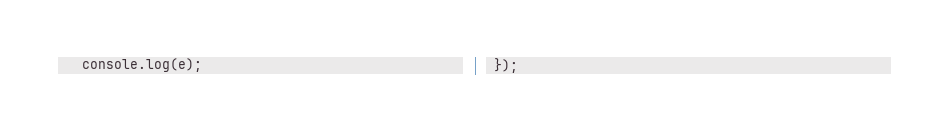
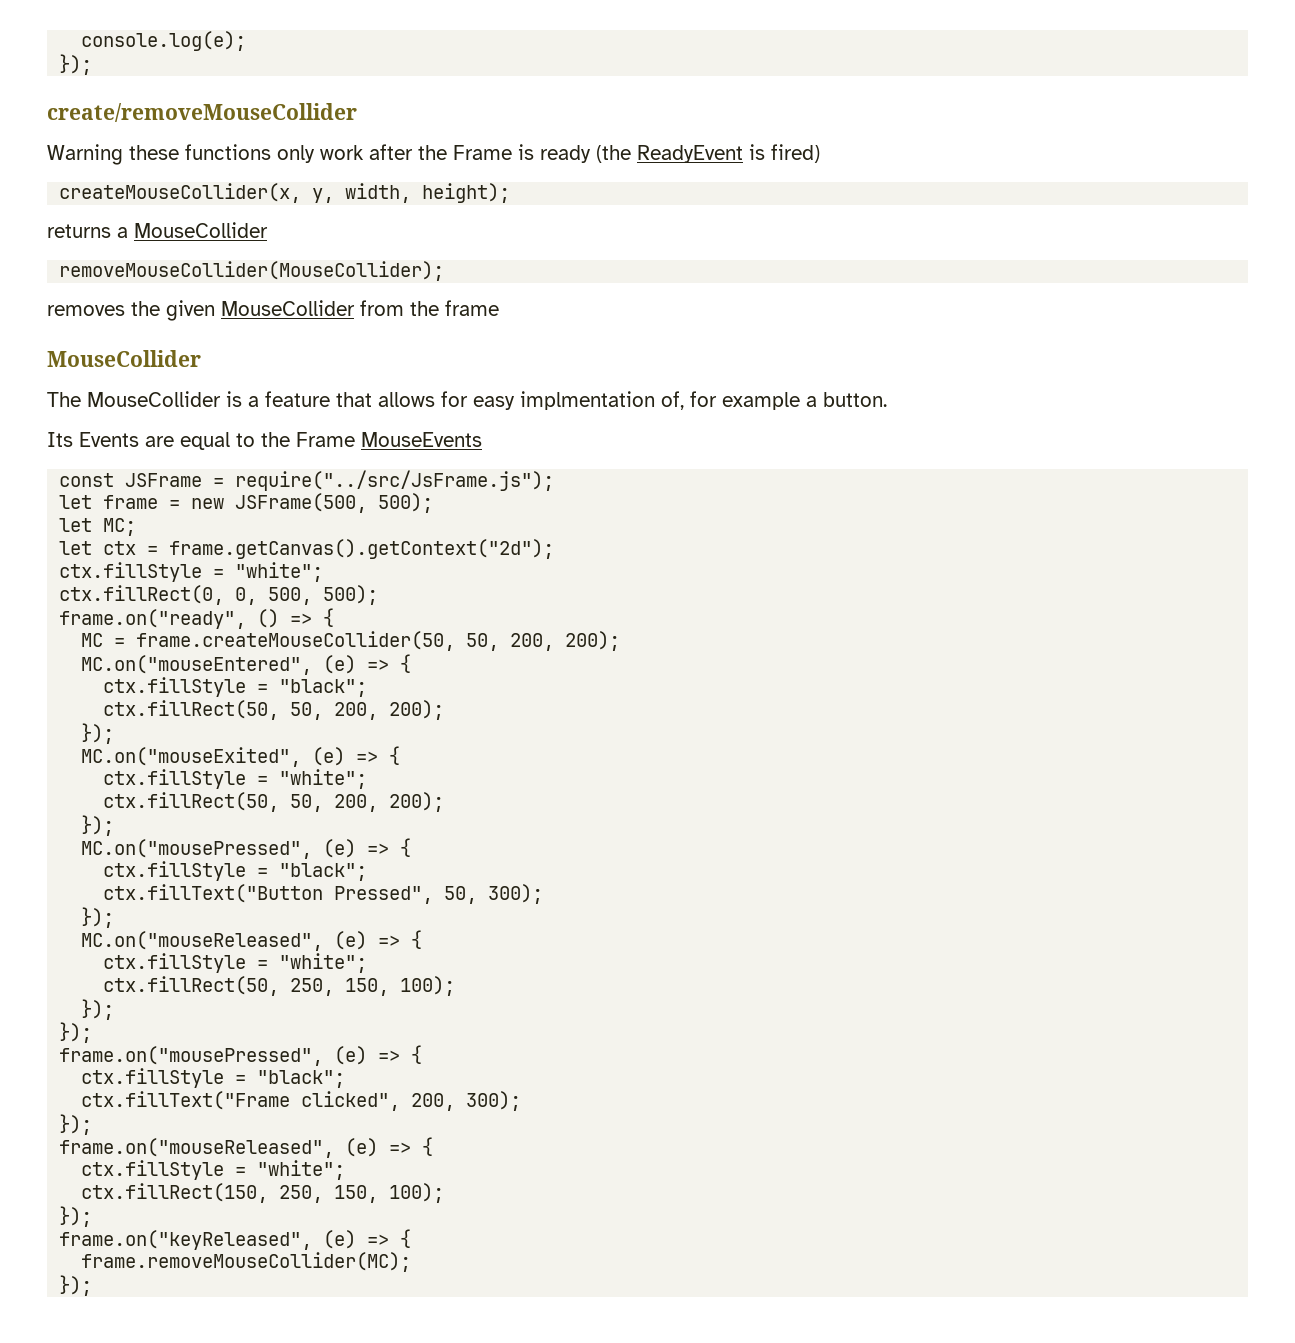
(518, 65) none -> [47,103,357,122] [47,144,820,165] [59,183,511,203] [47,222,268,238] [59,261,445,281] [47,300,499,321] [47,350,201,367] [47,391,887,410] [47,432,482,450] [59,470,555,491] [59,493,434,513] [59,518,137,536] [59,539,555,559] [59,562,324,582] [59,585,379,605] [59,608,335,629] [81,631,621,651] [81,654,412,675] [103,677,368,697] [103,700,445,720] [81,723,115,744] [81,746,401,767] [103,769,368,789] [103,792,445,812] [81,815,115,836] [81,838,412,859] [103,861,368,881] [103,884,544,904] [81,907,115,928] [81,930,423,951] [103,953,368,973] [103,976,456,996] [81,999,115,1020] [59,1022,93,1043] [59,1045,423,1066] [81,1068,346,1088] [81,1091,522,1111] [59,1114,93,1135] [59,1137,434,1158] [81,1160,346,1180] [81,1183,445,1203] [59,1206,93,1227] [59,1229,412,1250] [81,1252,412,1272] [59,1275,93,1296] // create/removeMouseCollider // Warning these functions only work after the Frame is ready (the ReadyEvent is fired) // createMouseCollider(x, y, width, height); // returns a MouseCollider // removeMouseCollider(MouseCollider); // removes the given MouseCollider from the frame // MouseCollider // The MouseCollider is a feature that allows for easy implmentation of, for example a button. // Its Events are equal to the Frame MouseEvents // const JSFrame = require("../src/JsFrame.js"); // let frame = new JSFrame(500, 500); // let MC; // let ctx = frame.getCanvas().getContext("2d"); // ctx.fillStyle = "white"; // ctx.fillRect(0, 0, 500, 500); // frame.on("ready", () => { // MC = frame.createMouseCollider(50, 50, 200, 200); // MC.on("mouseEntered", (e) => { // ctx.fillStyle = "black"; // ctx.fillRect(50, 50, 200, 200); // }); // MC.on("mouseExited", (e) => { // ctx.fillStyle = "white"; // ctx.fillRect(50, 50, 200, 200); // }); // MC.on("mousePressed", (e) => { // ctx.fillStyle = "black"; // ctx.fillText("Button Pressed", 50, 300); // }); // MC.on("mouseReleased", (e) => { // ctx.fillStyle = "white"; // ctx.fillRect(50, 250, 150, 100); // }); // }); // frame.on("mousePressed", (e) => { // ctx.fillStyle = "black"; // ctx.fillText("Frame clicked", 200, 300); // }); // frame.on("mouseReleased", (e) => { // ctx.fillStyle = "white"; // ctx.fillRect(150, 250, 150, 100); // }); // frame.on("keyReleased", (e) => { // frame.removeMouseCollider(MC); // });

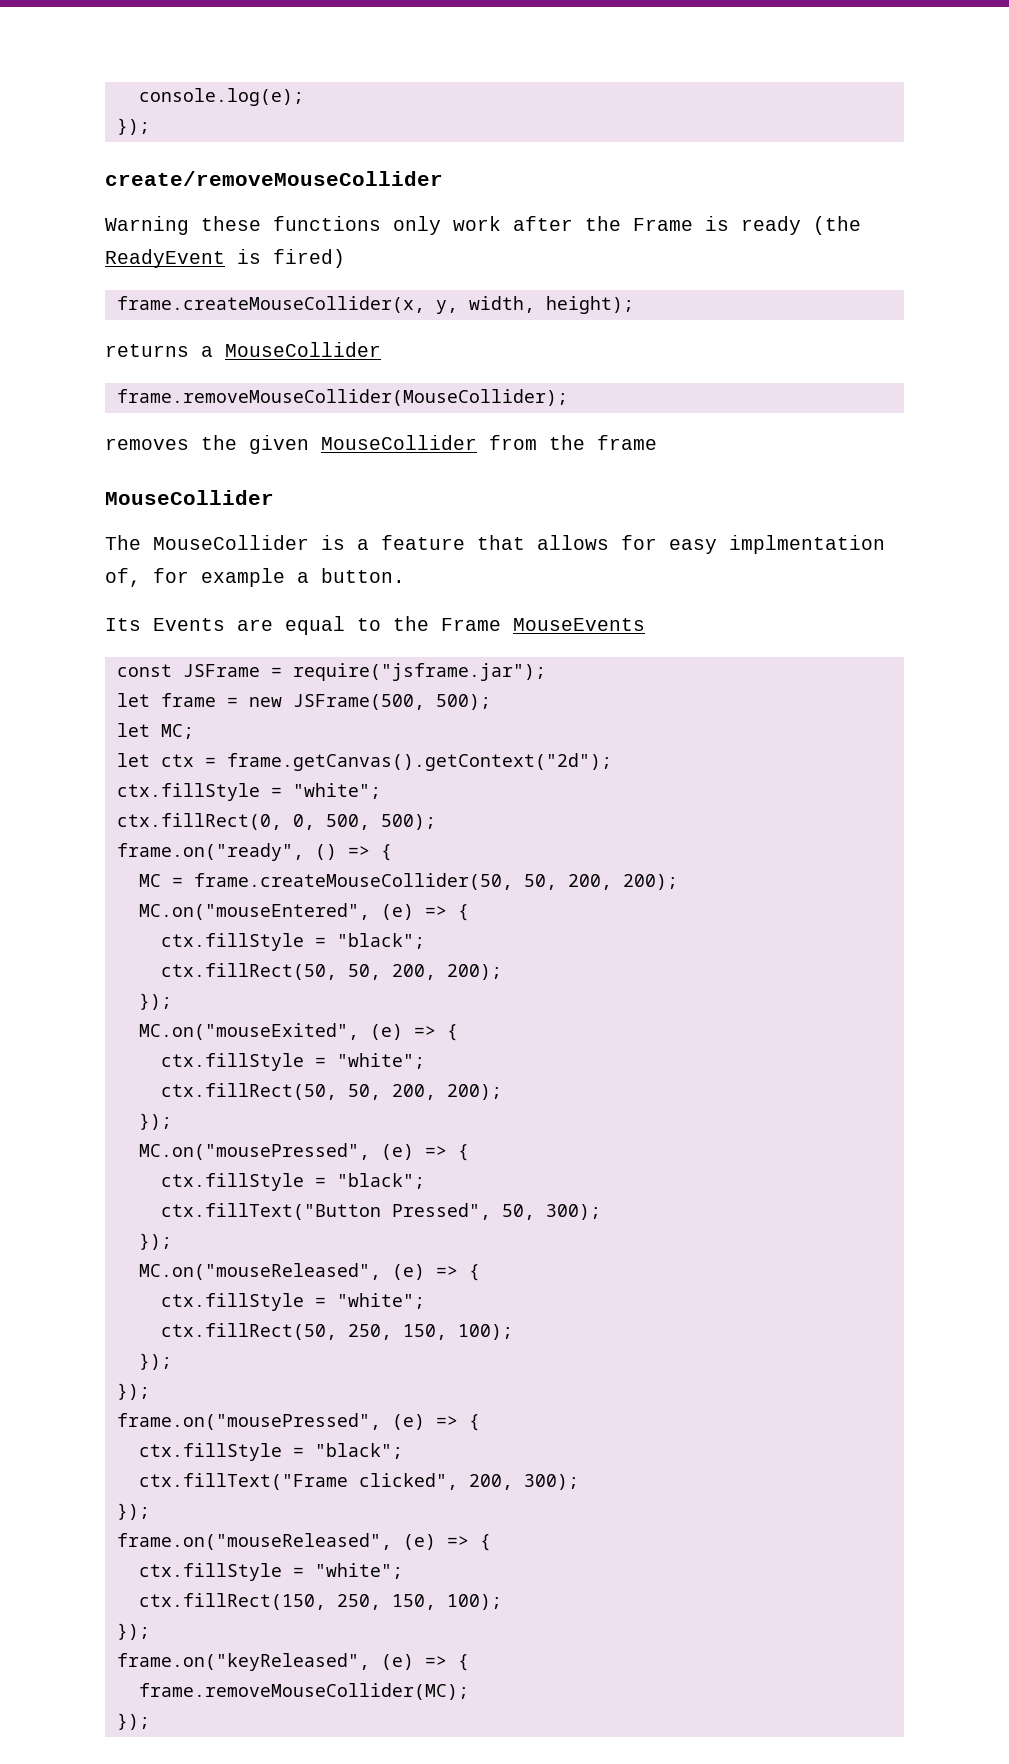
[59,183,302,203] createMouseCollider(x, -> [116,296,425,313] frame.createMouseCollider(x,
[59,261,445,281] removeMouseCollider(MouseCollider); -> [116,389,568,406] frame.removeMouseCollider(MouseCollider);
[235,470,555,491] require("../src/JsFrame.js"); -> [292,663,546,681] require("jsframe.jar");

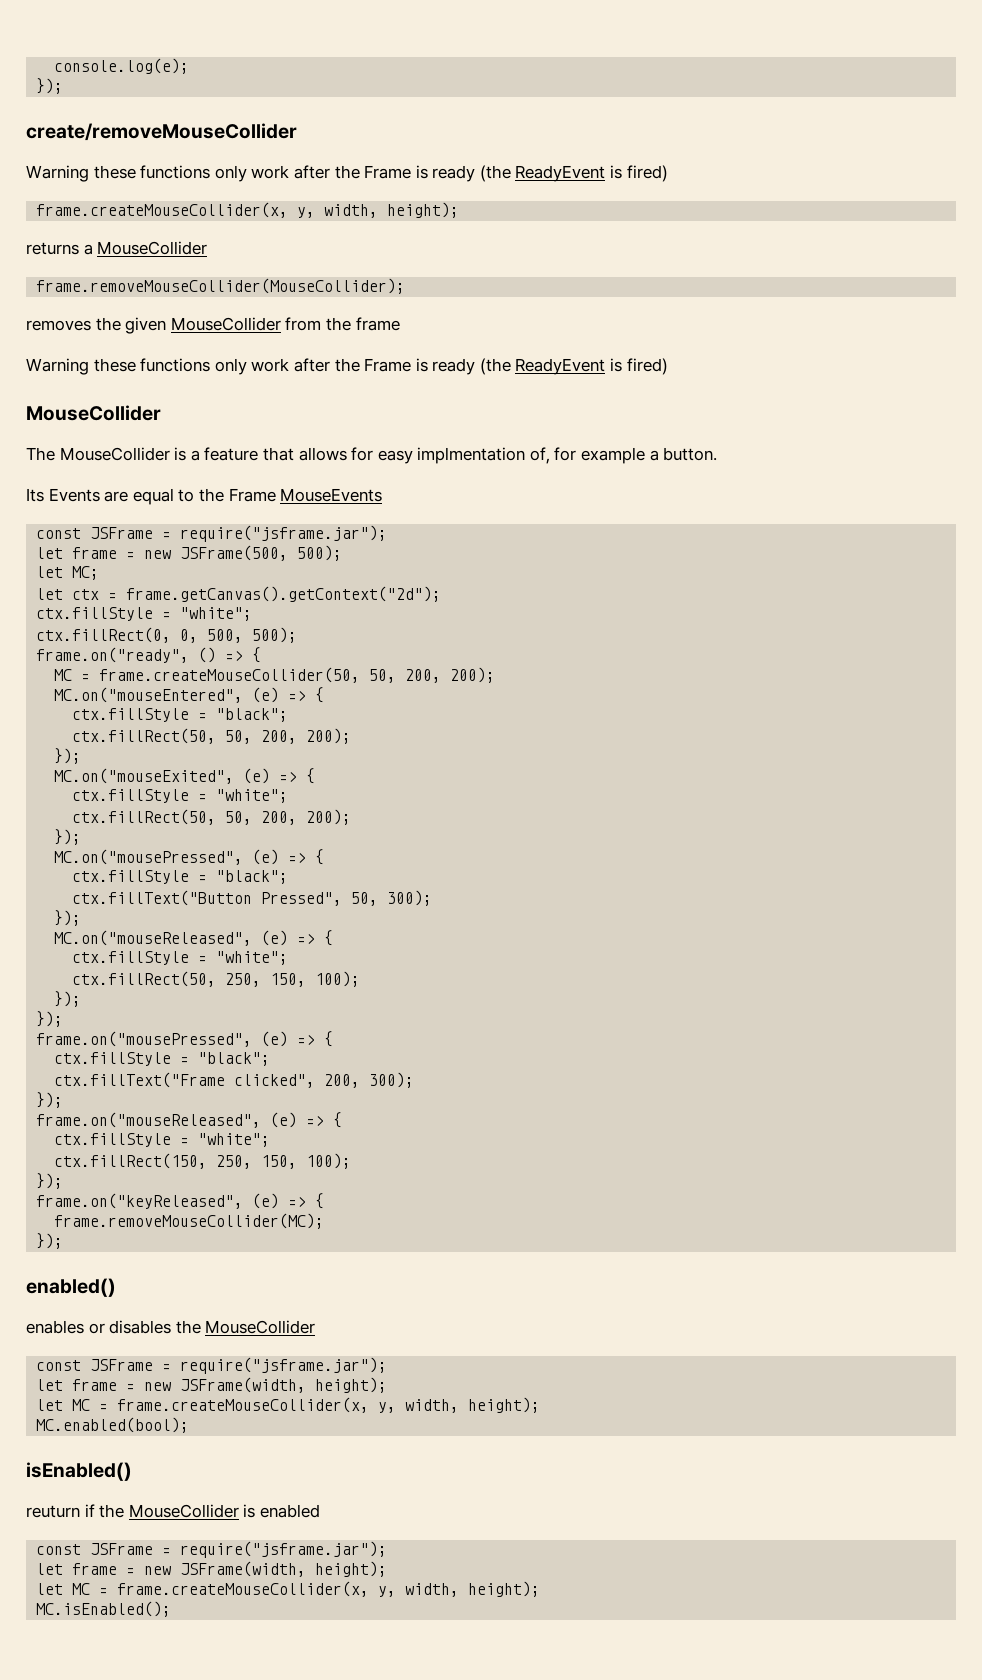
(657, 442) none -> [26,358,668,375] // Warning these functions only work after the Frame is ready (the ReadyEvent is fired)
(150, 1721) none -> [26,1278,116,1297] [26,1320,316,1334] [36,1357,388,1374] [36,1377,388,1393] [36,1397,541,1413] [36,1417,190,1433] [26,1462,132,1481] [26,1504,320,1518] [36,1541,388,1558] [36,1561,388,1577] [36,1581,541,1597] [36,1601,172,1617] // enabled() // enables or disables the MouseCollider // const JSFrame = require("jsframe.jar"); // let frame = new JSFrame(width, height); // let MC = frame.createMouseCollider(x, y, width, height); // MC.enabled(bool); // isEnabled() // reuturn if the MouseCollider is enabled // const JSFrame = require("jsframe.jar"); // let frame = new JSFrame(width, height); // let MC = frame.createMouseCollider(x, y, width, height); // MC.isEnabled();

